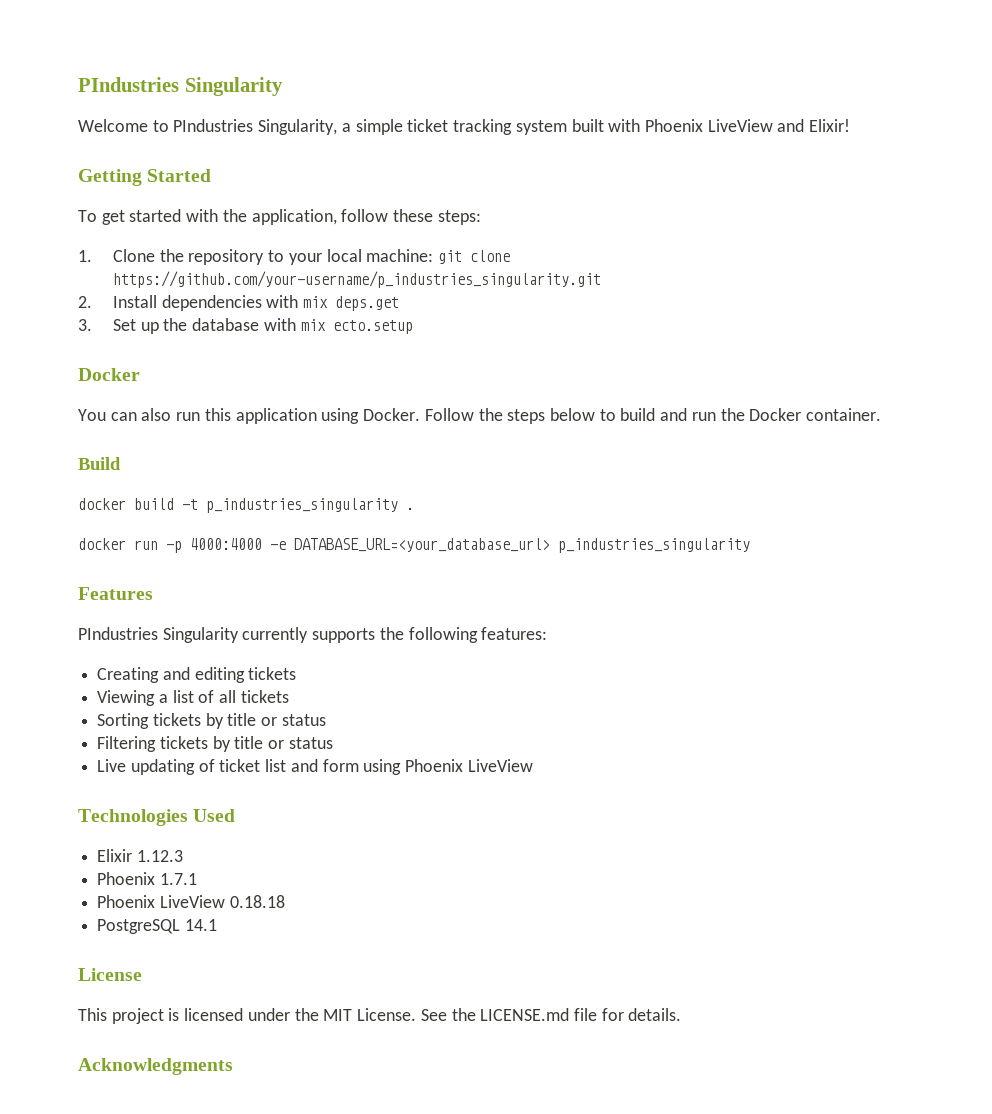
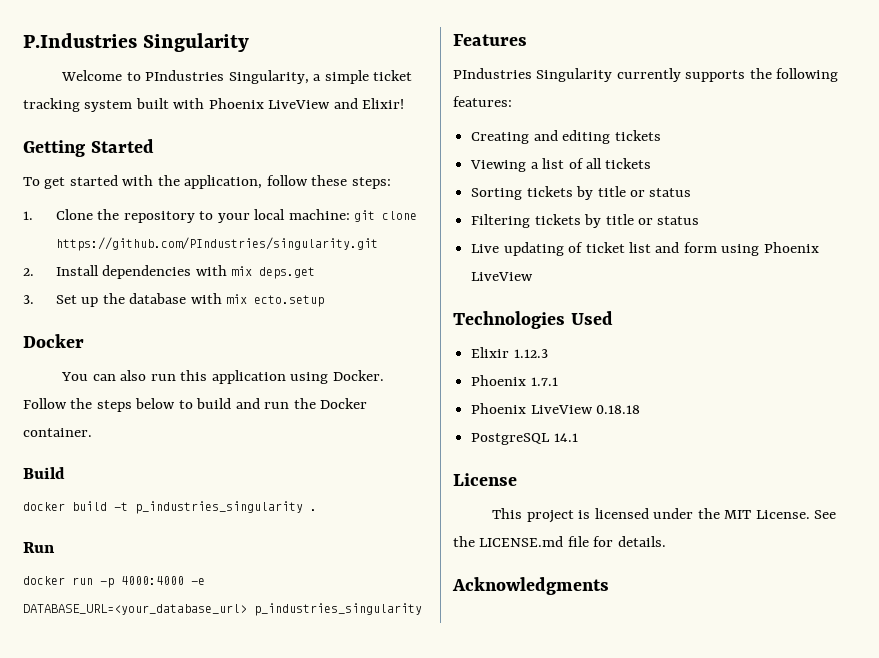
[78,77,179,92] PIndustries -> [23,33,137,48] P.Industries
[112,271,601,288] https://github.com/your-username/p_industries_singularity.git -> [55,237,378,251] https://github.com/PIndustries/singularity.git
(414, 508) none -> [23,542,55,553] // Run

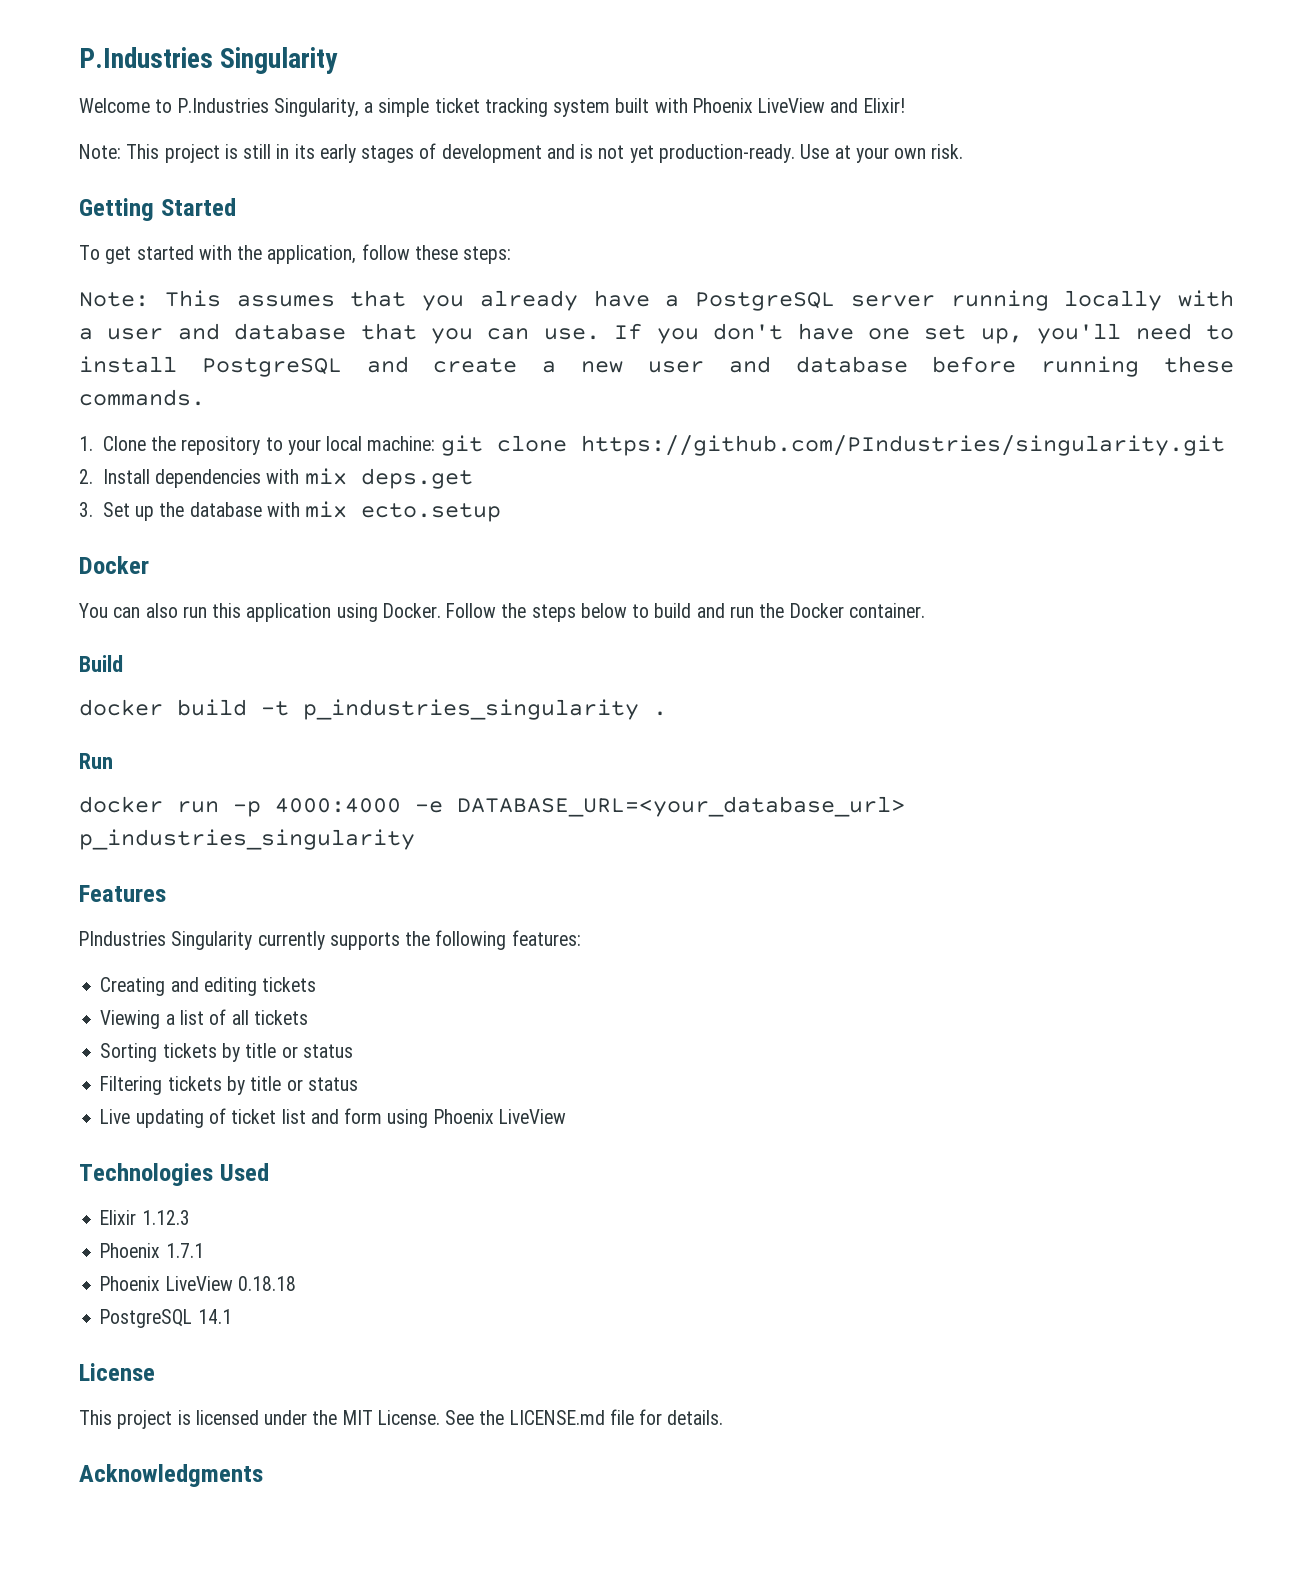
[145,70,225,81] PIndustries -> [177,98,269,113] P.Industries
(405, 103) none -> [79,143,964,163] // Note: This project is still in its early stages of development and is not yet production-ready. Use at your own risk.
(391, 183) none -> [79,290,1234,311] [79,323,1234,344] [79,356,1235,377] [79,389,205,406] // Note: This assumes that you already have a PostgreSQL server running locally with a user and database that you can use. If you don't have one set up, you'll need to install PostgreSQL and create a new user and database before running these commands.

